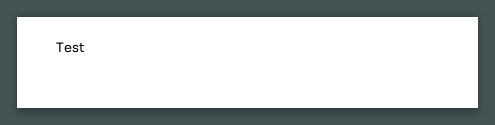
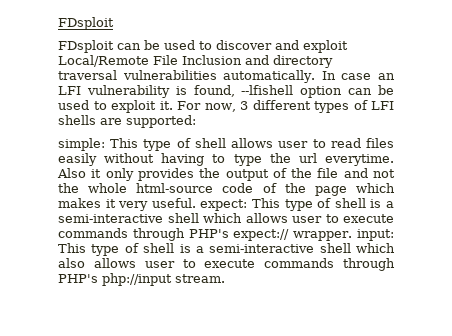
[56,42,85,53] Test -> [58,17,114,30] [58,40,348,53] [58,55,333,68] [58,70,395,83] [58,85,394,98] [58,100,394,113] [58,115,196,128] [58,138,395,151] [58,153,394,166] [57,168,396,181] [58,183,395,196] [58,198,395,211] [58,213,394,223] [58,228,394,241] [58,243,395,256] [58,258,395,271] [58,273,225,286] FDsploit // FDsploit can be used to discover and exploit Local/Remote File Inclusion and directory traversal vulnerabilities automatically. In case an LFI vulnerability is found, --lfishell option can be used to exploit it. For now, 3 different types of LFI shells are supported: // simple: This type of shell allows user to read files easily without having to type the url everytime. Also it only provides the output of the file and not the whole html-source code of the page which makes it very useful. expect: This type of shell is a semi-interactive shell which allows user to execute commands through PHP's expect:// wrapper. input: This type of shell is a semi-interactive shell which also allows user to execute commands through PHP's php://input stream.

